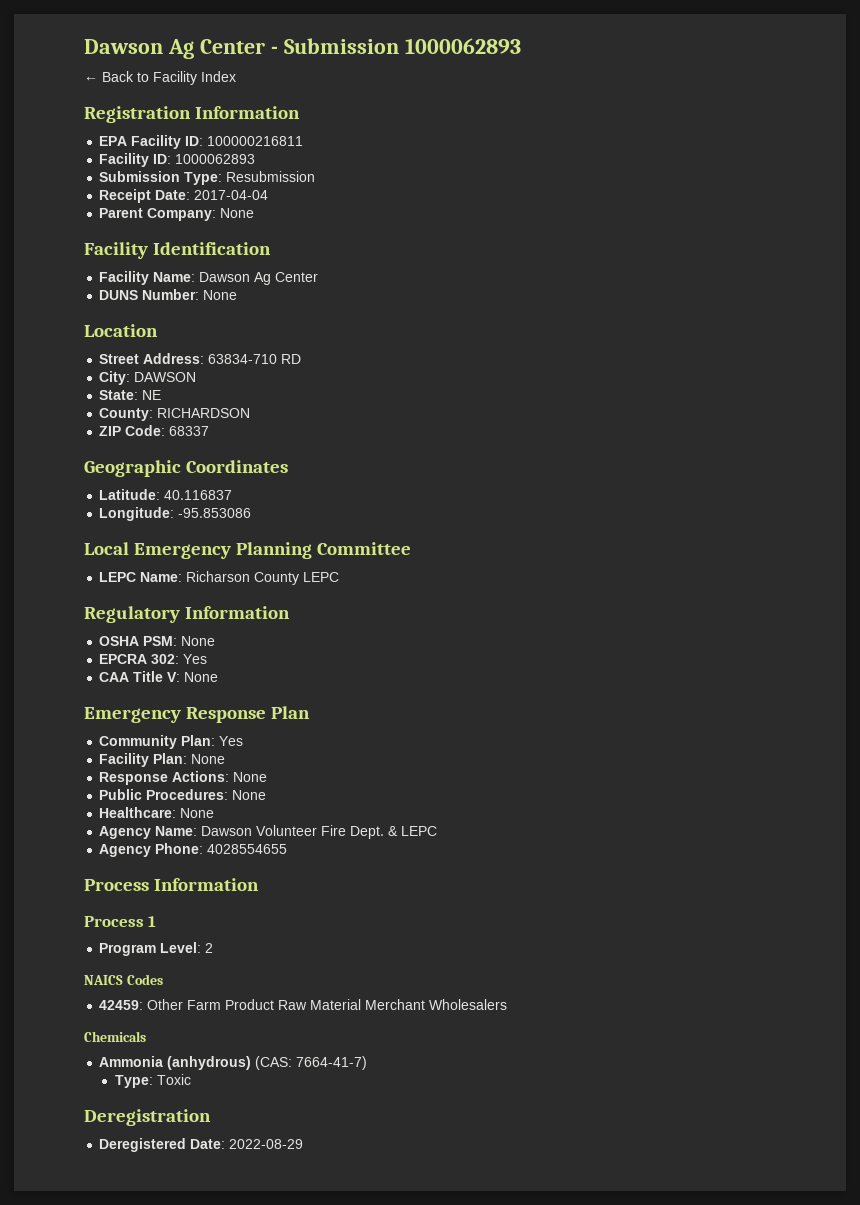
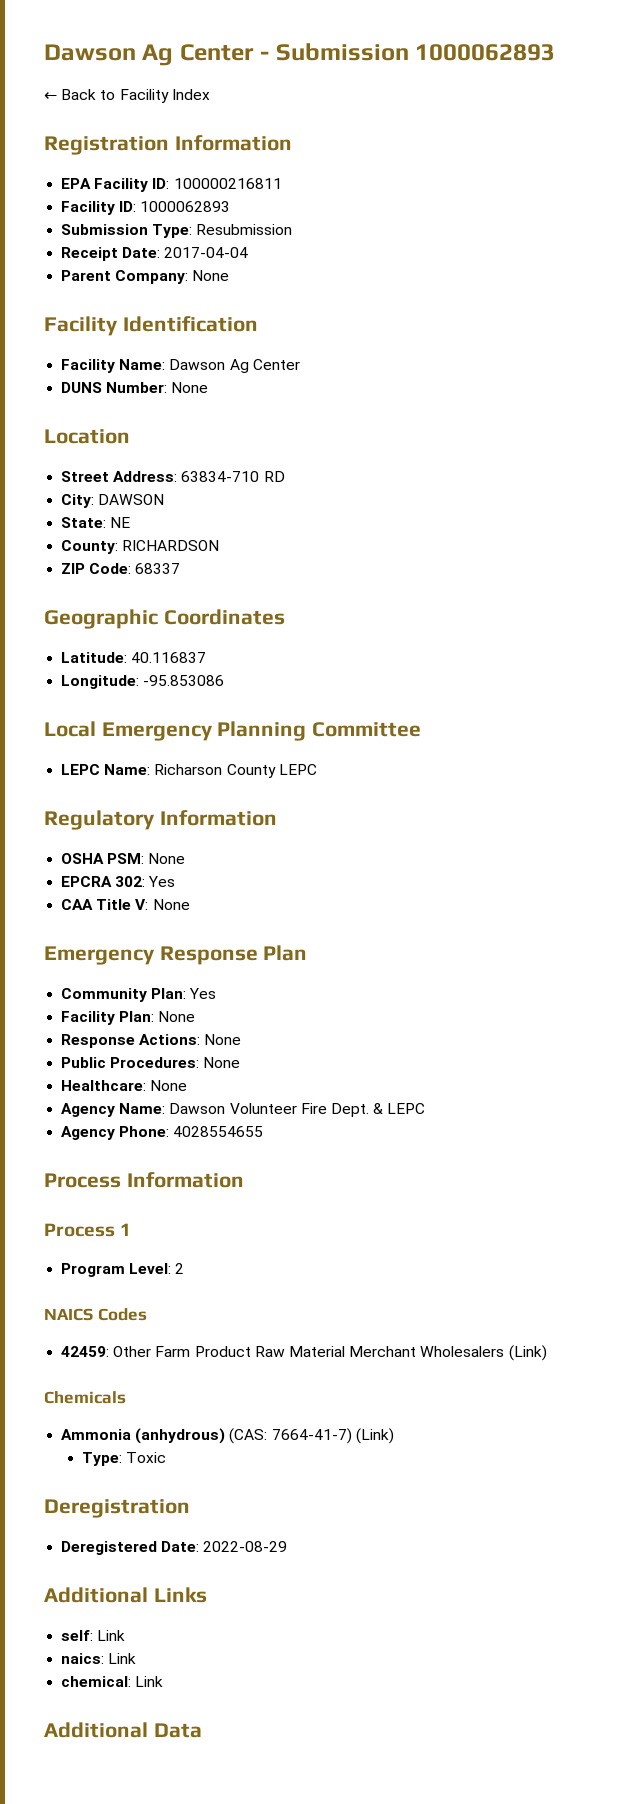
(508, 1004) none -> [508,1345,547,1361] (Link)
(368, 1063) none -> [355,1428,394,1444] (Link)
(304, 1144) none -> [44,1587,207,1603] [61,1630,126,1641] [61,1653,137,1664] [61,1676,164,1687] [44,1722,202,1738] // Additional Links // self: Link // naics: Link // chemical: Link // Additional Data

